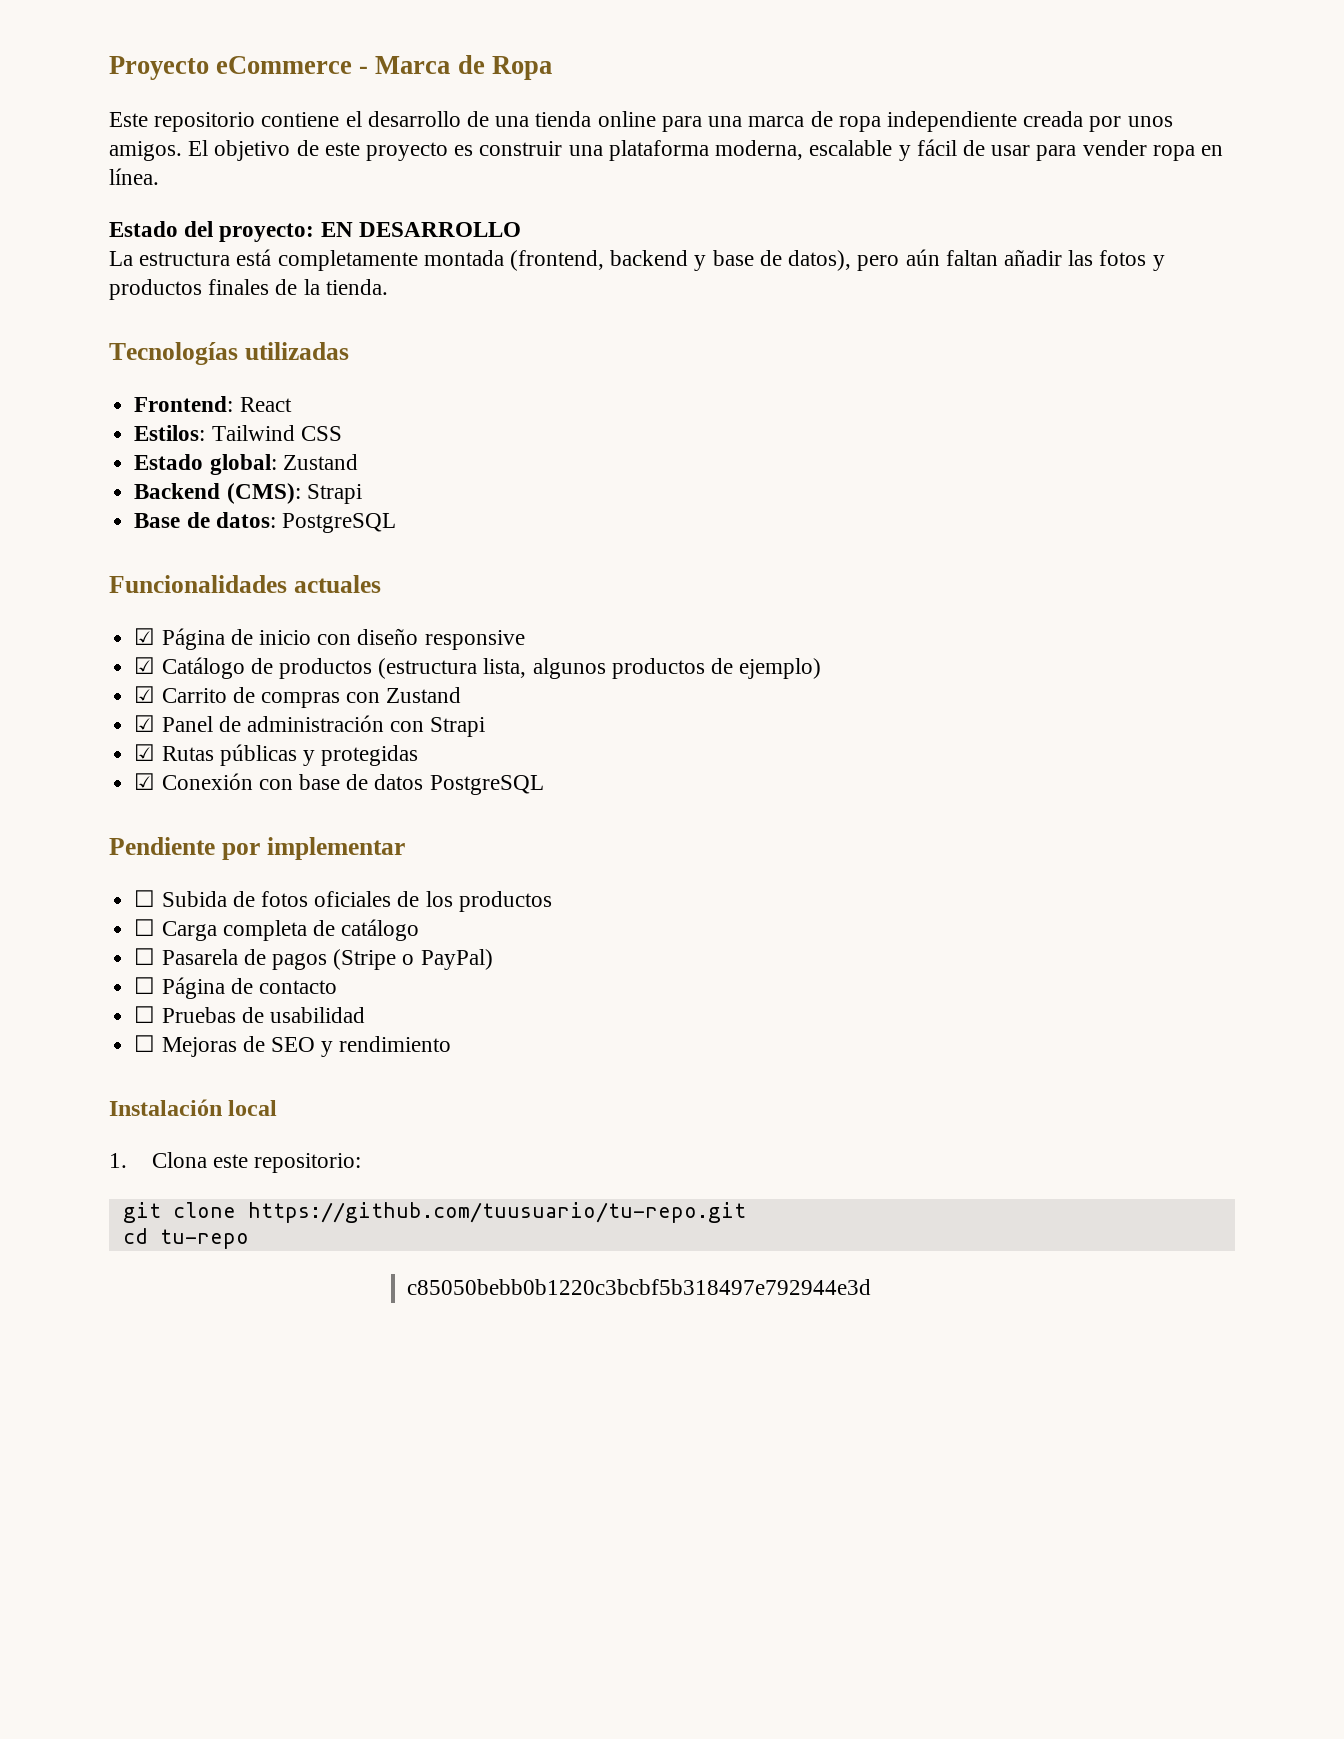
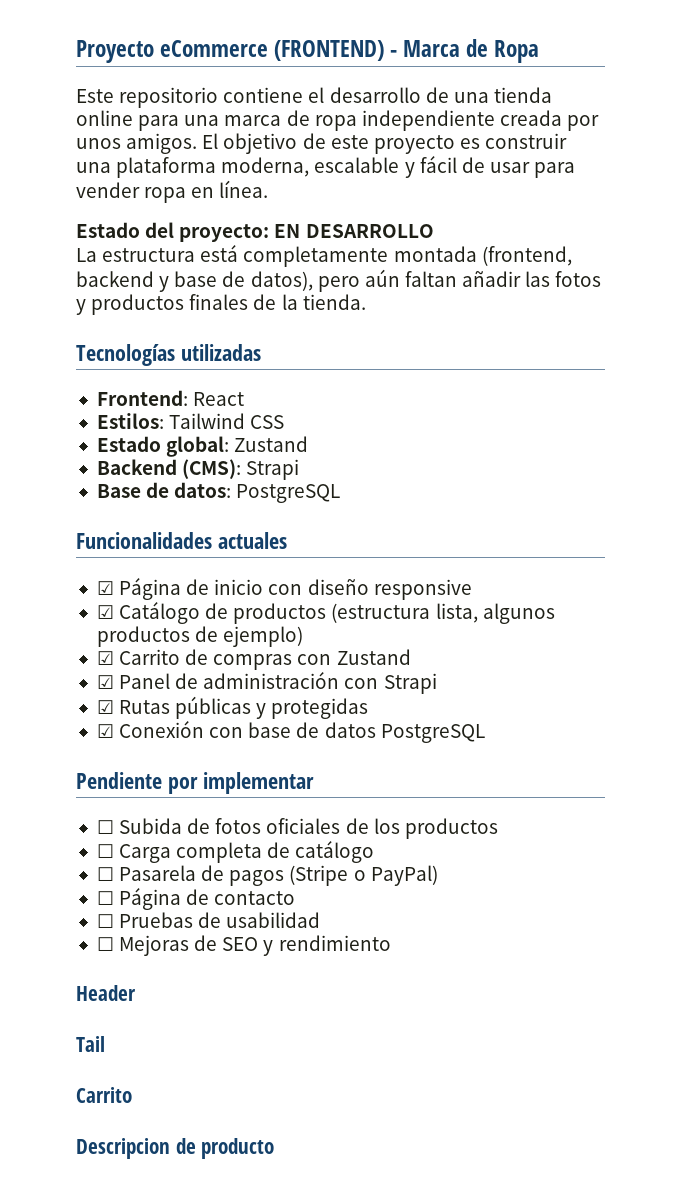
(353, 65) none -> [274,40,385,61] (FRONTEND)
[109,1099,278,1116] [109,1152,362,1173] [122,1202,746,1223] [122,1228,249,1249] [407,1279,872,1295] Instalación local // 1. Clona este repositorio: // git clone https://github.com/tuusuario/tu-repo.git // cd tu-repo // c85050bebb0b1220c3bcbf5b318497e792944e3d -> [76,985,136,1001] [76,1036,105,1052] [76,1087,132,1103] [76,1138,275,1159] Header // Tail // Carrito // Descripcion de producto

